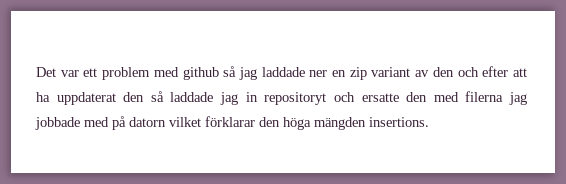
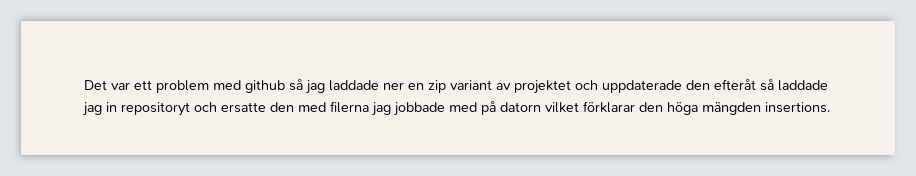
[432,66,527,77] [36,92,145,105] den och efter att ha uppdaterat den -> [514,79,756,94] projektet och uppdaterade den efteråt

